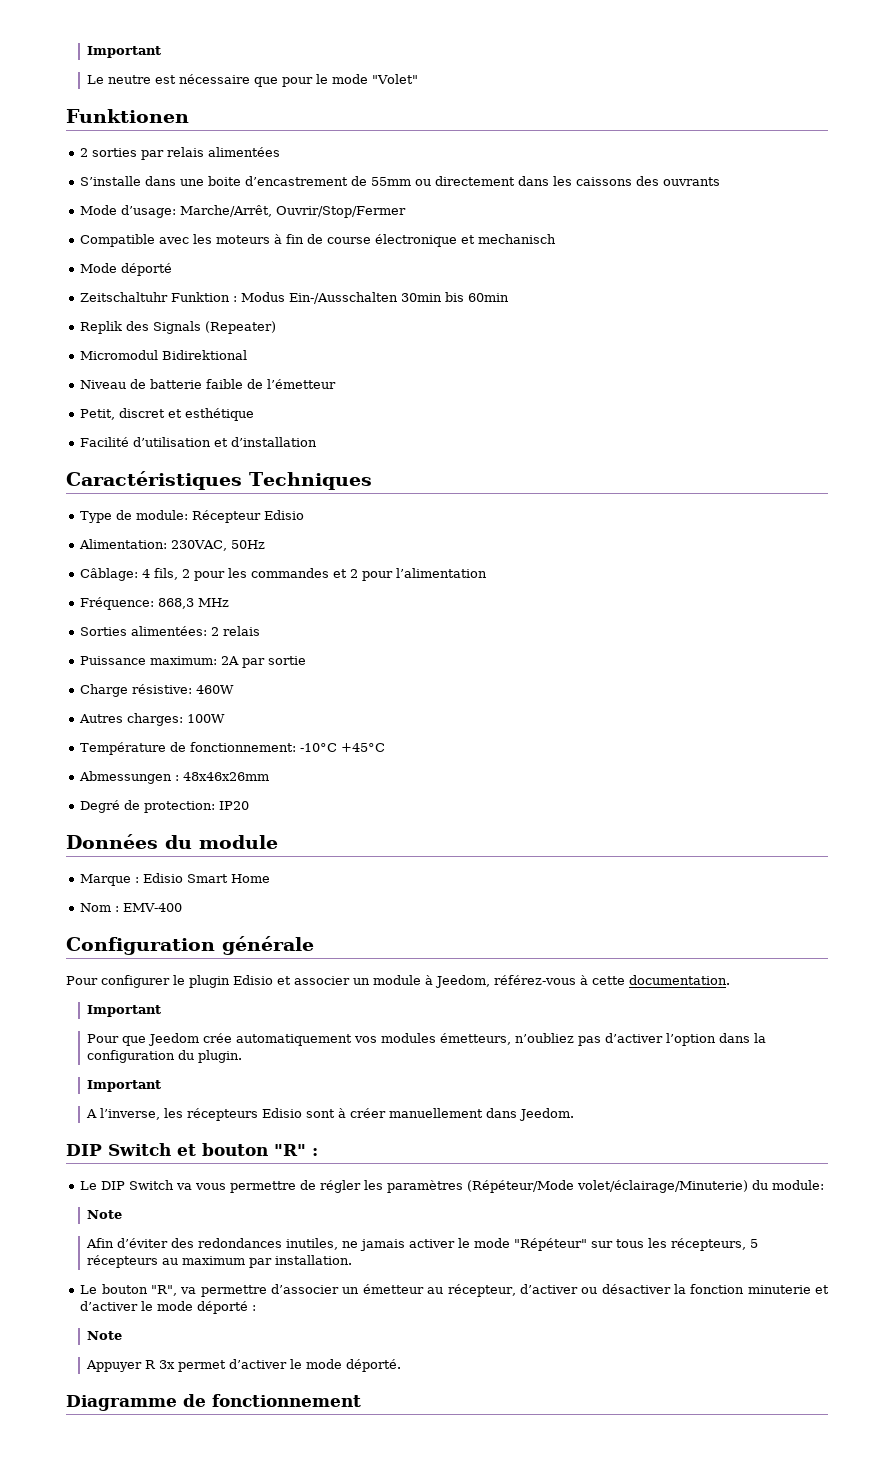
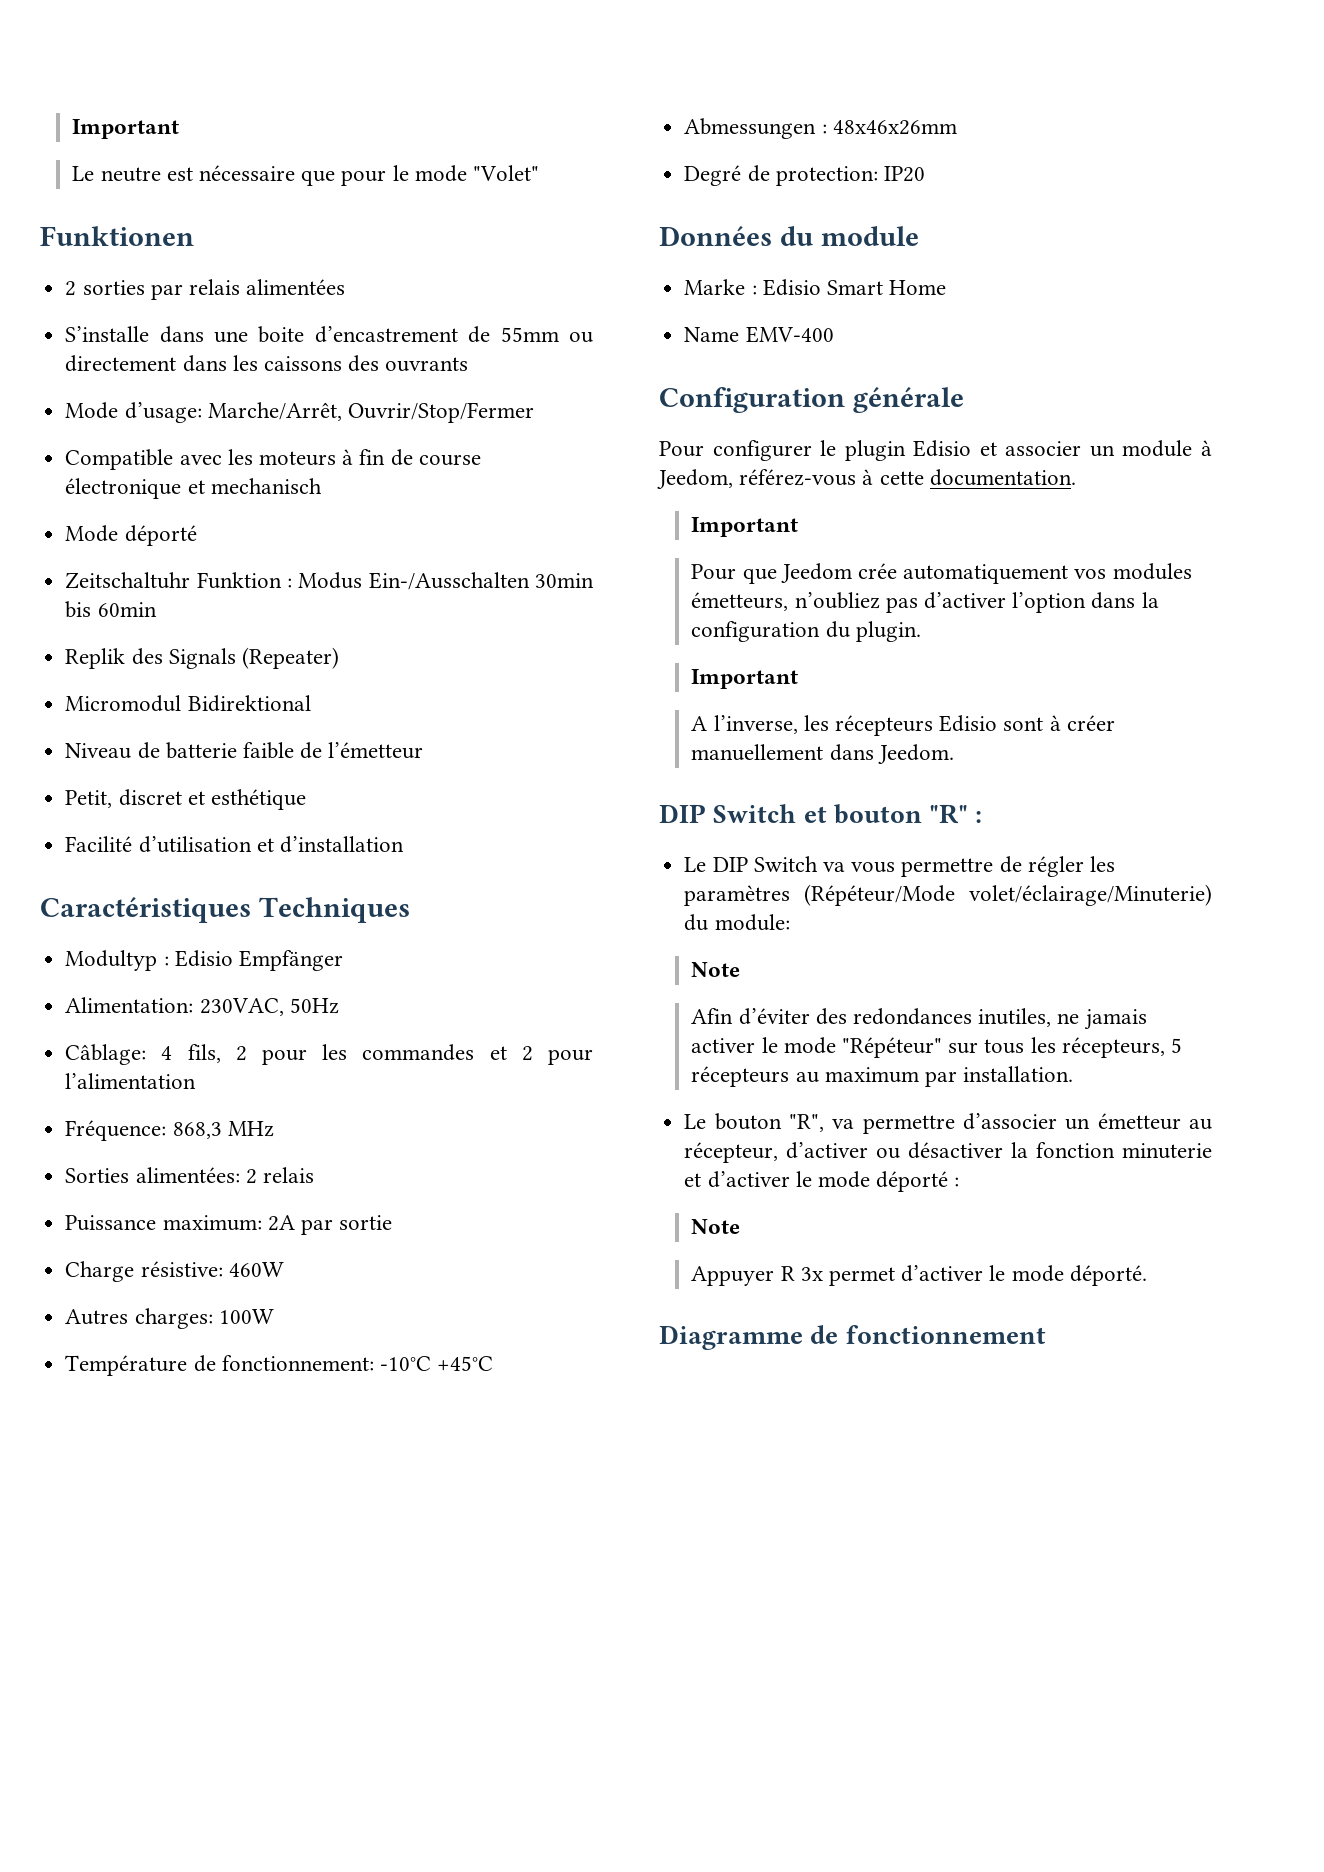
[80,510,305,523] Type de module: Récepteur Edisio -> [65,950,343,971] Modultyp : Edisio Empfänger
[80,874,132,886] Marque -> [684,279,746,295] Marke
[80,903,120,912] Nom : -> [684,327,740,342] Name

